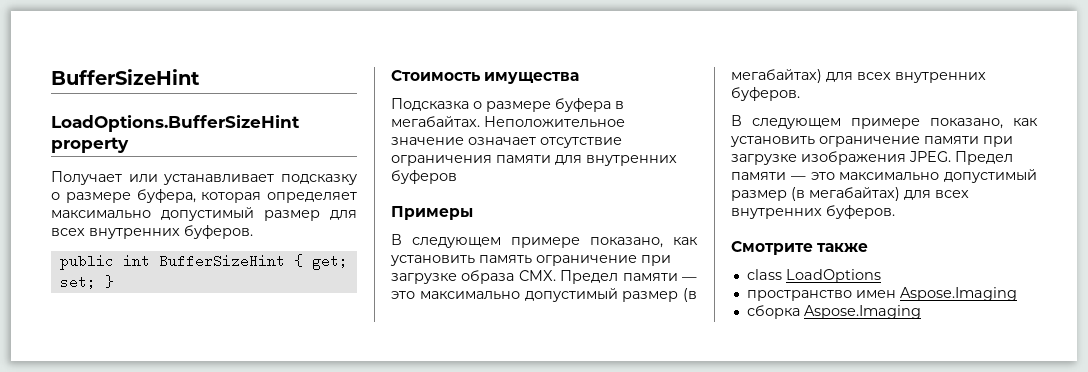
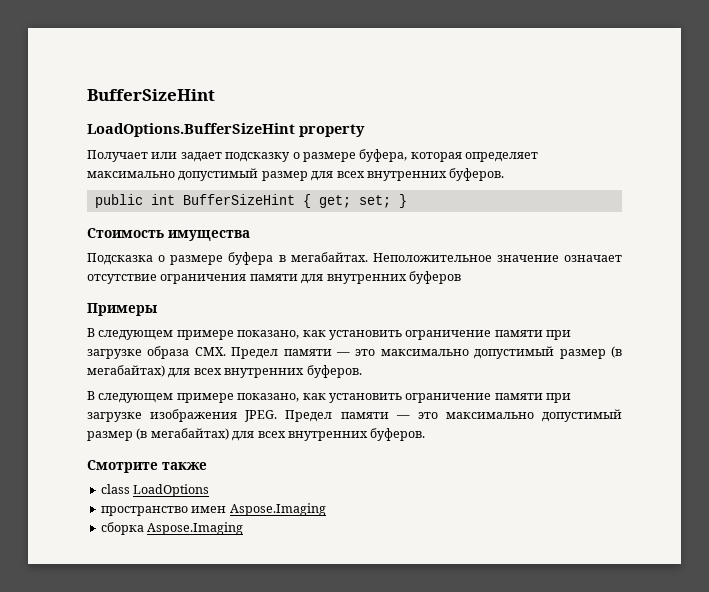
[163,174,275,185] устанавливает -> [180,152,222,162] задает
[479,255,637,266] память ограничение -> [405,330,543,340] ограничение памяти

